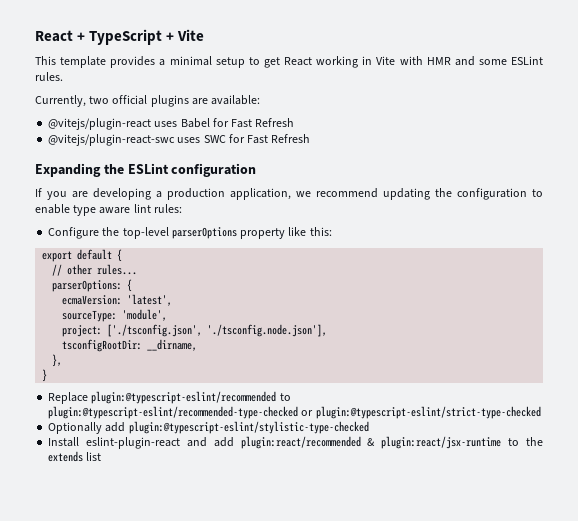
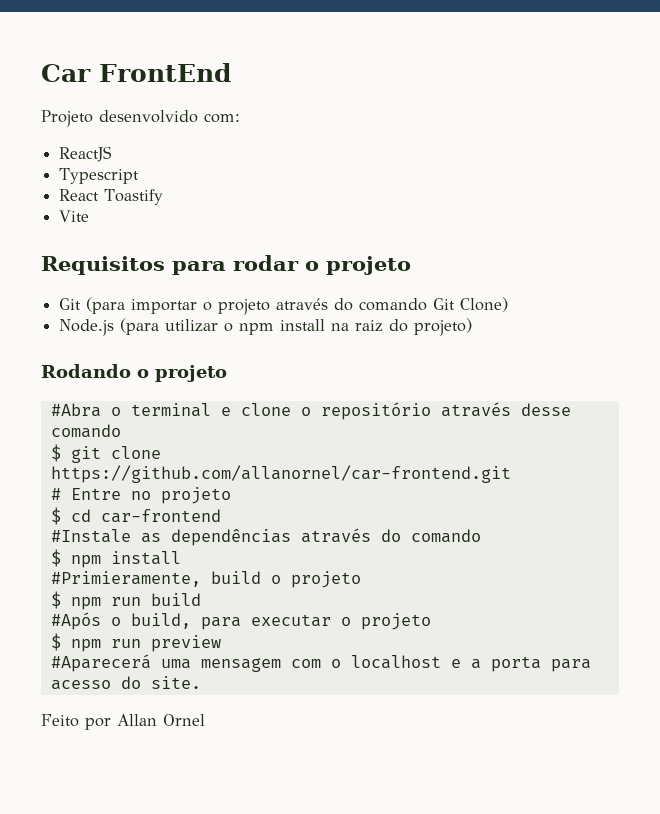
[35,29,205,45] [35,56,543,68] [35,72,63,81] [35,95,261,107] [48,118,295,130] [48,134,311,146] [35,163,257,177] [35,188,543,200] [35,204,182,216] [48,227,332,239] [42,249,123,262] [52,264,138,276] [52,279,133,292] [62,294,173,306] [62,309,168,322] [62,324,328,337] [62,339,198,352] [52,354,63,367] [42,369,48,382] [48,391,291,404] [48,406,541,419] [48,421,369,434] [48,436,544,449] [48,451,102,462] React + TypeScript + Vite // This template provides a minimal setup to get React working in Vite with HMR and some ESLint rules. // Currently, two official plugins are available: // @vitejs/plugin-react uses Babel for Fast Refresh // @vitejs/plugin-react-swc uses SWC for Fast Refresh // Expanding the ESLint configuration // If you are developing a production application, we recommend updating the configuration to enable type aware lint rules: // Configure the top-level parserOptions property like this: // export default { // // other rules... // parserOptions: { // ecmaVersion: 'latest', // sourceType: 'module', // project: ['./tsconfig.json', './tsconfig.node.json'], // tsconfigRootDir: __dirname, // }, // } // Replace plugin:@typescript-eslint/recommended to plugin:@typescript-eslint/recommended-type-checked or plugin:@typescript-eslint/strict-type-checked // Optionally add plugin:@typescript-eslint/stylistic-type-checked // Install eslint-plugin-react and add plugin:react/recommended & plugin:react/jsx-runtime to the extends list -> [41,63,231,82] [41,110,240,127] [59,146,113,162] [59,168,140,184] [59,189,164,205] [59,210,90,222] [41,255,411,275] [59,297,509,315] [59,318,473,336] [41,364,227,382] [50,402,571,420] [50,424,121,438] [50,444,161,463] [50,465,511,483] [50,487,231,504] [50,507,221,525] [50,528,481,546] [50,549,181,568] [50,571,361,588] [50,591,201,610] [50,612,431,630] [50,633,221,652] [50,654,591,672] [50,676,201,690] [41,714,205,730] Car FrontEnd // Projeto desenvolvido com: // ReactJS // Typescript // React Toastify // Vite // Requisitos para rodar o projeto // Git (para importar o projeto através do comando Git Clone) // Node.js (para utilizar o npm install na raiz do projeto) // Rodando o projeto // #Abra o terminal e clone o repositório através desse comando // $ git clone https://github.com/allanornel/car-frontend.git // # Entre no projeto // $ cd car-frontend // #Instale as dependências através do comando // $ npm install // #Primieramente, build o projeto // $ npm run build // #Após o build, para executar o projeto // $ npm run preview // #Aparecerá uma mensagem com o localhost e a porta para acesso do site. // Feito por Allan Ornel

